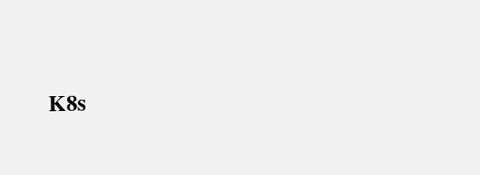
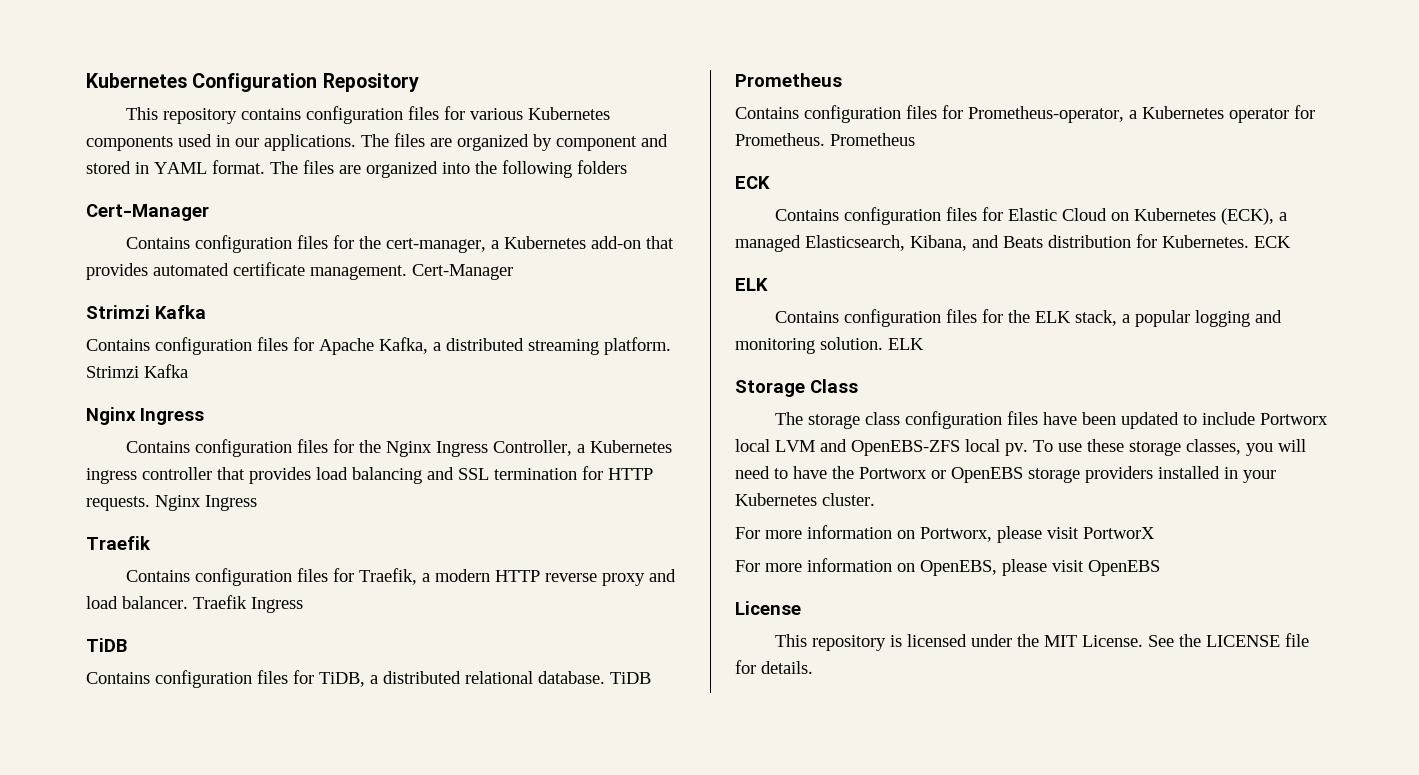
[48,95,87,112] K8s -> [86,73,419,92] [125,106,610,124] [86,133,668,151] [86,160,627,178] [86,204,209,221] [125,235,674,253] [86,262,513,280] [86,305,206,319] [86,337,671,355] [86,364,188,378] [86,407,204,425] [125,439,672,457] [86,466,653,484] [86,495,257,511] [86,536,151,550] [125,568,676,586] [86,595,303,613] [86,638,127,652] [86,670,651,688] [735,73,842,87] [735,105,1315,123] [735,133,915,146] [735,176,770,189] [774,207,1287,225] [735,234,1291,252] [735,278,768,291] [774,309,1282,327] [735,337,924,354] [735,379,858,397] [774,411,1328,429] [735,439,1306,456] [735,466,1276,483] [735,493,875,506] [735,525,1155,543] [735,558,1160,576] [735,601,801,615] [774,633,1309,651] [735,660,813,674] Kubernetes Configuration Repository // This repository contains configuration files for various Kubernetes components used in our applications. The files are organized by component and stored in YAML format. The files are organized into the following folders // Cert-Manager // Contains configuration files for the cert-manager, a Kubernetes add-on that provides automated certificate management. Cert-Manager // Strimzi Kafka // Contains configuration files for Apache Kafka, a distributed streaming platform. Strimzi Kafka // Nginx Ingress // Contains configuration files for the Nginx Ingress Controller, a Kubernetes ingress controller that provides load balancing and SSL termination for HTTP requests. Nginx Ingress // Traefik // Contains configuration files for Traefik, a modern HTTP reverse proxy and load balancer. Traefik Ingress // TiDB // Contains configuration files for TiDB, a distributed relational database. TiDB // Prometheus // Contains configuration files for Prometheus-operator, a Kubernetes operator for Prometheus. Prometheus // ECK // Contains configuration files for Elastic Cloud on Kubernetes (ECK), a managed Elasticsearch, Kibana, and Beats distribution for Kubernetes. ECK // ELK // Contains configuration files for the ELK stack, a popular logging and monitoring solution. ELK // Storage Class // The storage class configuration files have been updated to include Portworx local LVM and OpenEBS-ZFS local pv. To use these storage classes, you will need to have the Portworx or OpenEBS storage providers installed in your Kubernetes cluster. // For more information on Portworx, please visit PortworX // For more information on OpenEBS, please visit OpenEBS // License // This repository is licensed under the MIT License. See the LICENSE file for details.

